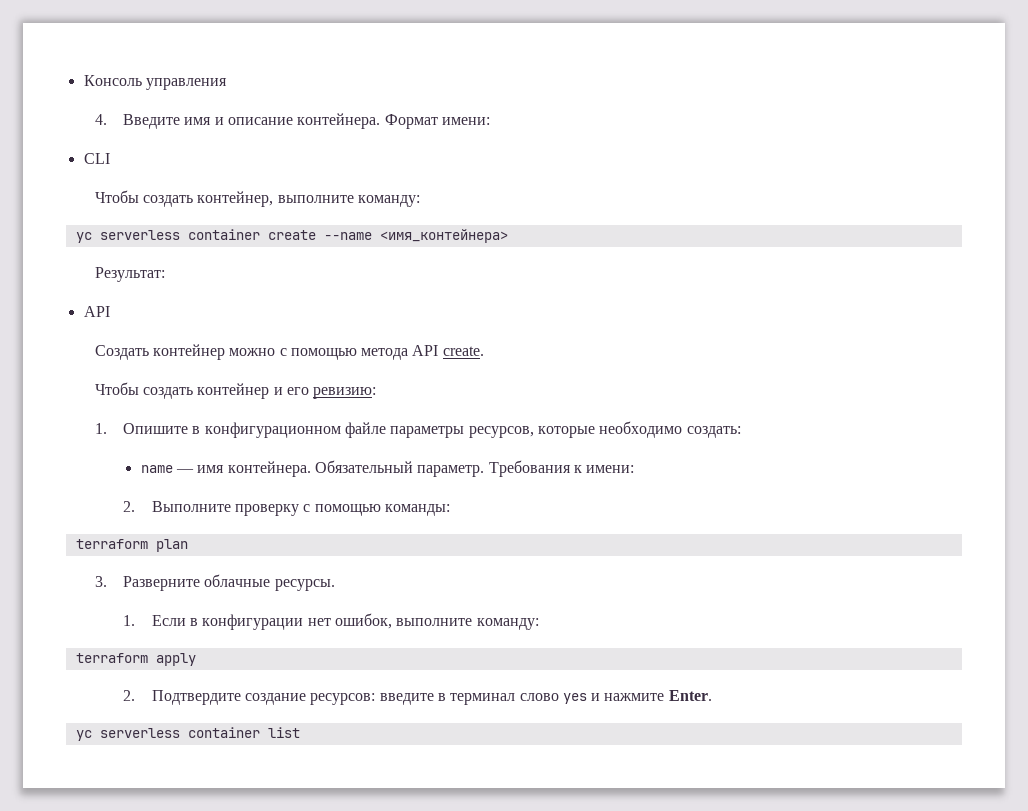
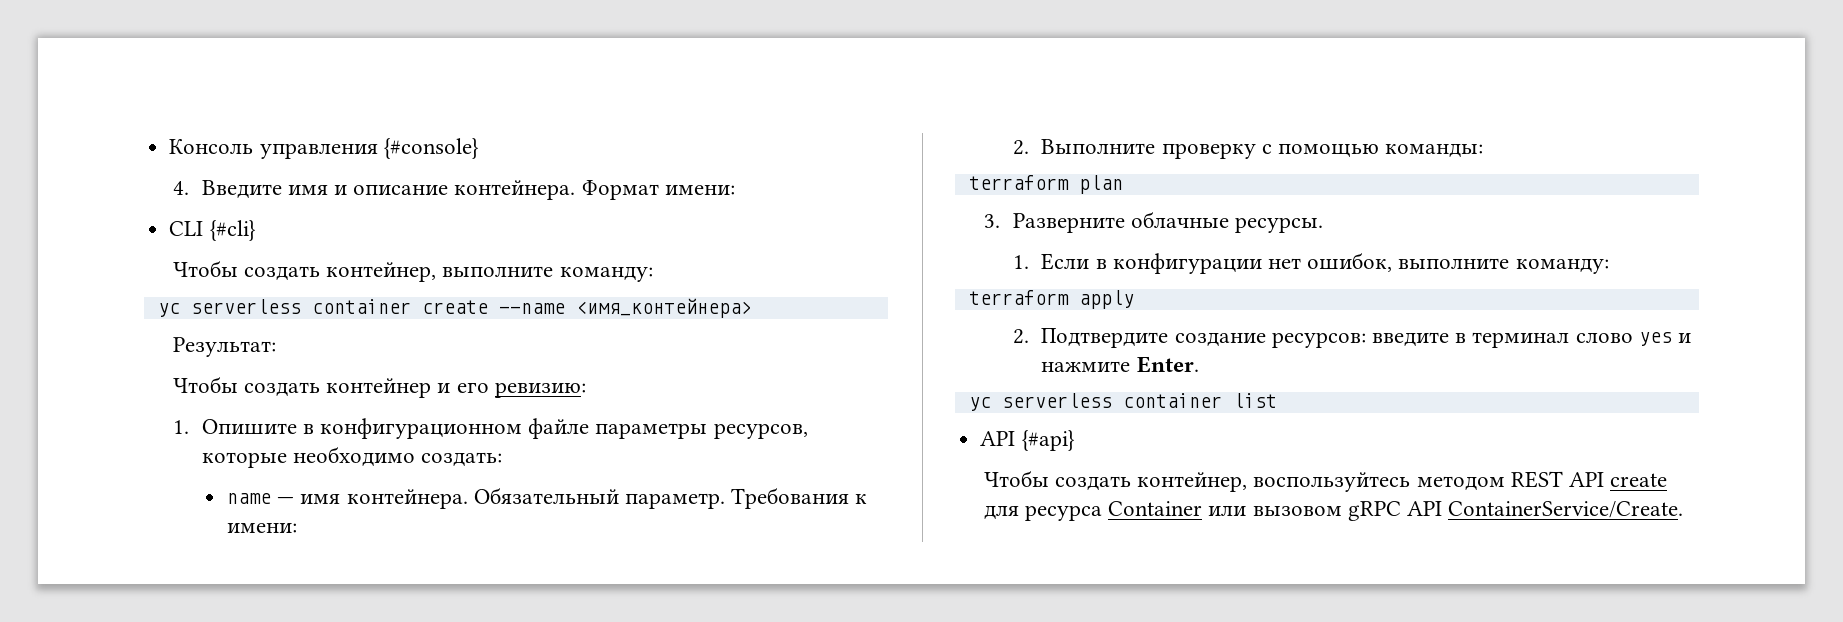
(227, 84) none -> [383,138,479,159] {#console}
(110, 158) none -> [209,220,256,241] {#cli}
[83,306,110,317] [94,344,484,360] // API // Создать контейнер можно с помощью метода API create. -> (276, 347) none
(300, 732) none -> [980,430,1075,451] [983,470,1668,492] [983,501,1684,521] // API {#api} // Чтобы создать контейнер, воспользуйтесь методом REST API create для ресурса Container или вызовом gRPC API ContainerService/Create.

